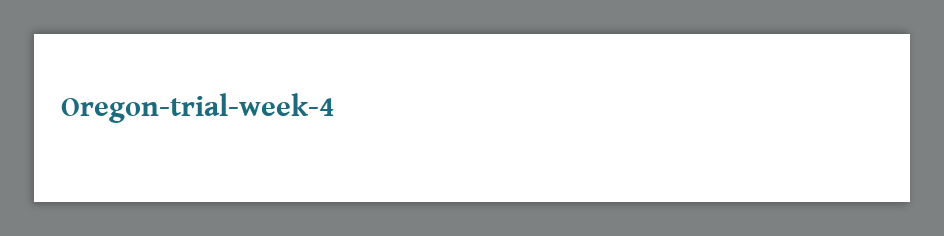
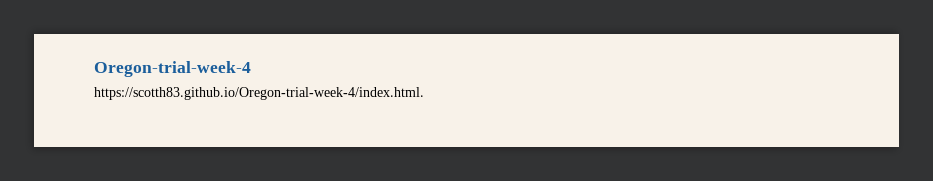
(335, 108) none -> [94,87,424,100] // https://scotth83.github.io/Oregon-trial-week-4/index.html.

